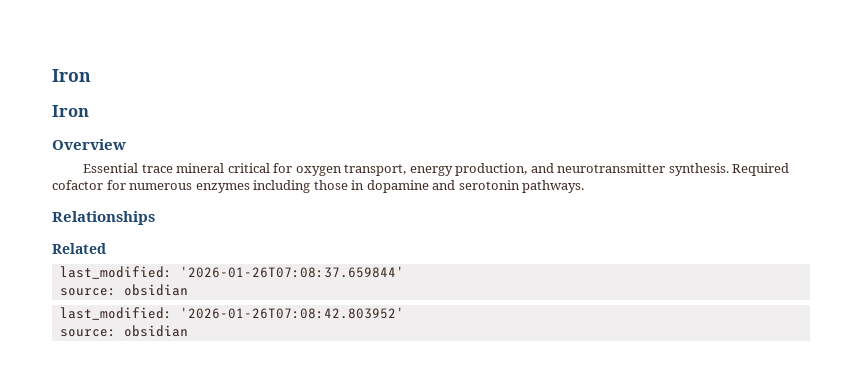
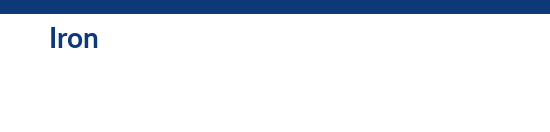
[52,69,91,82] [52,105,89,117] [52,139,126,150] [83,163,790,176] [52,180,585,193] [52,211,155,225] [52,243,106,254] [59,266,404,279] [59,284,188,296] [59,307,404,320] [59,325,188,337] Iron // Iron // Overview // Essential trace mineral critical for oxygen transport, energy production, and neurotransmitter synthesis. Required cofactor for numerous enzymes including those in dopamine and serotonin pathways. // Relationships // Related // last_modified: '2026-01-26T07:08:37.659844' // source: obsidian // last_modified: '2026-01-26T07:08:42.803952' // source: obsidian -> [49,27,99,48] Iron

